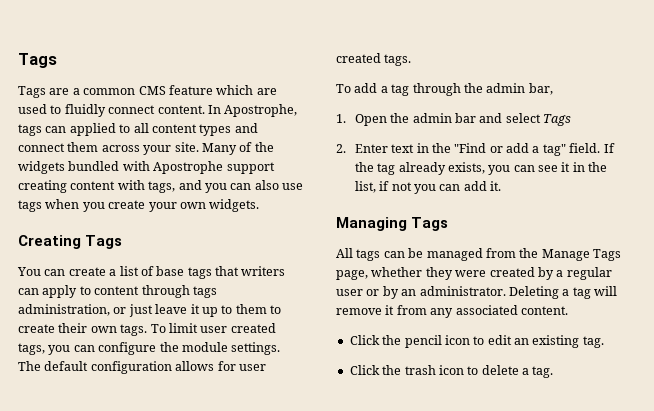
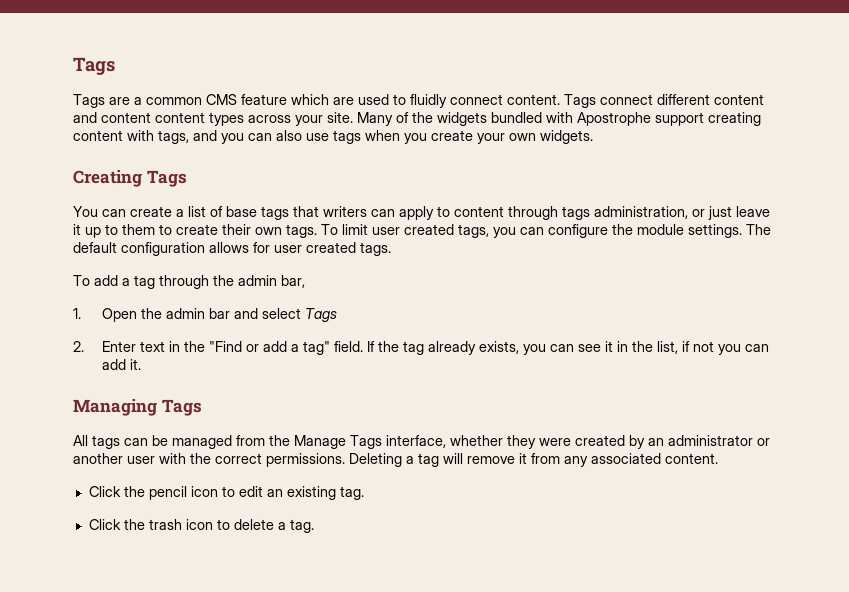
[207,104,298,117] [18,123,258,136] [18,142,99,152] In Apostrophe, tags can applied to all content types and connect them -> [564,94,764,108] [73,112,244,126] Tags connect different content and content content types
[336,270,368,280] page, -> [386,435,446,448] interface,
[556,267,612,280] [336,286,506,299] a regular user or by an administrator. -> [648,435,770,446] [73,453,345,467] an administrator or another user with the correct permissions.

